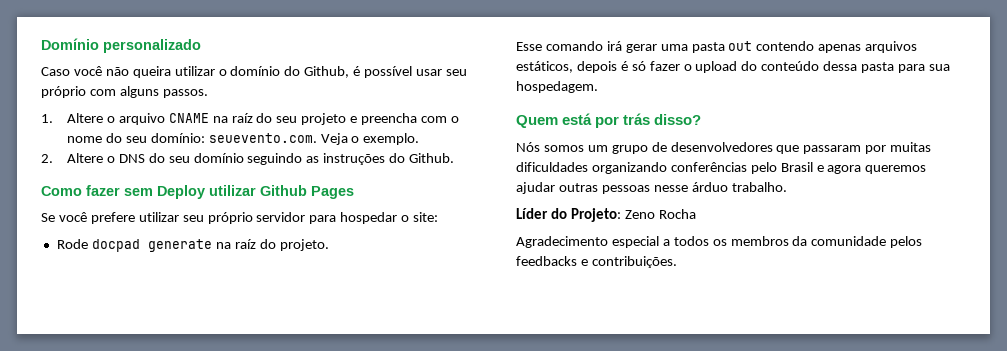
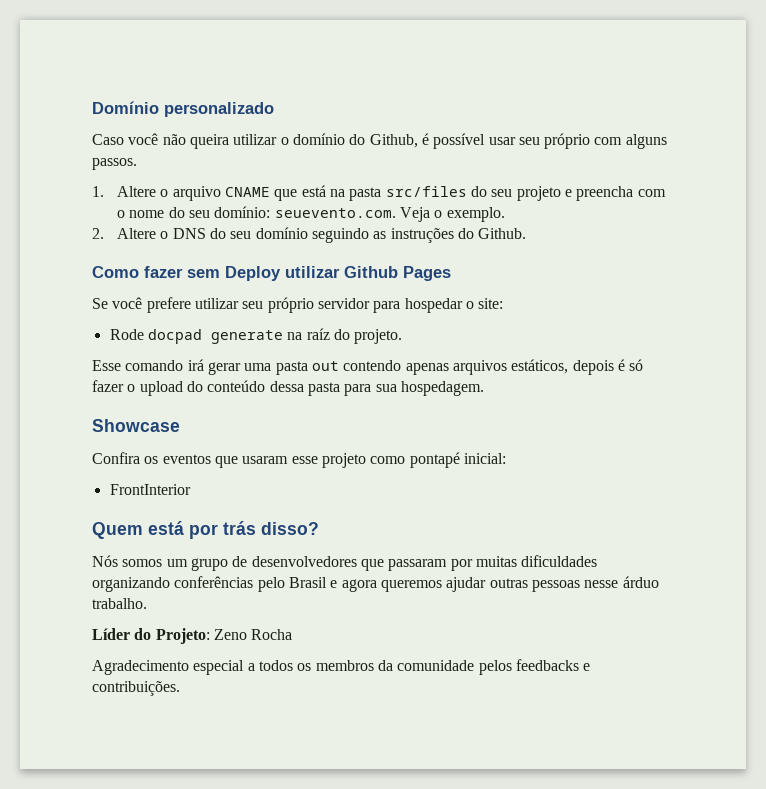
[212,113,253,123] na raíz -> [274,185,467,201] que está na pasta src/files
(598, 87) none -> [92,419,180,432] [92,452,506,468] [109,484,191,495] // Showcase // Confira os eventos que usaram esse projeto como pontapé inicial: // FrontInterior

